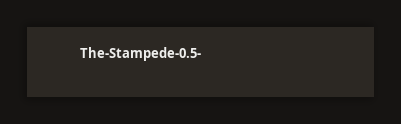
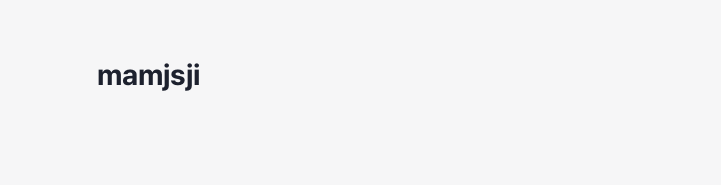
[80,47,201,61] The-Stampede-0.5- -> [97,63,200,91] mamjsji

